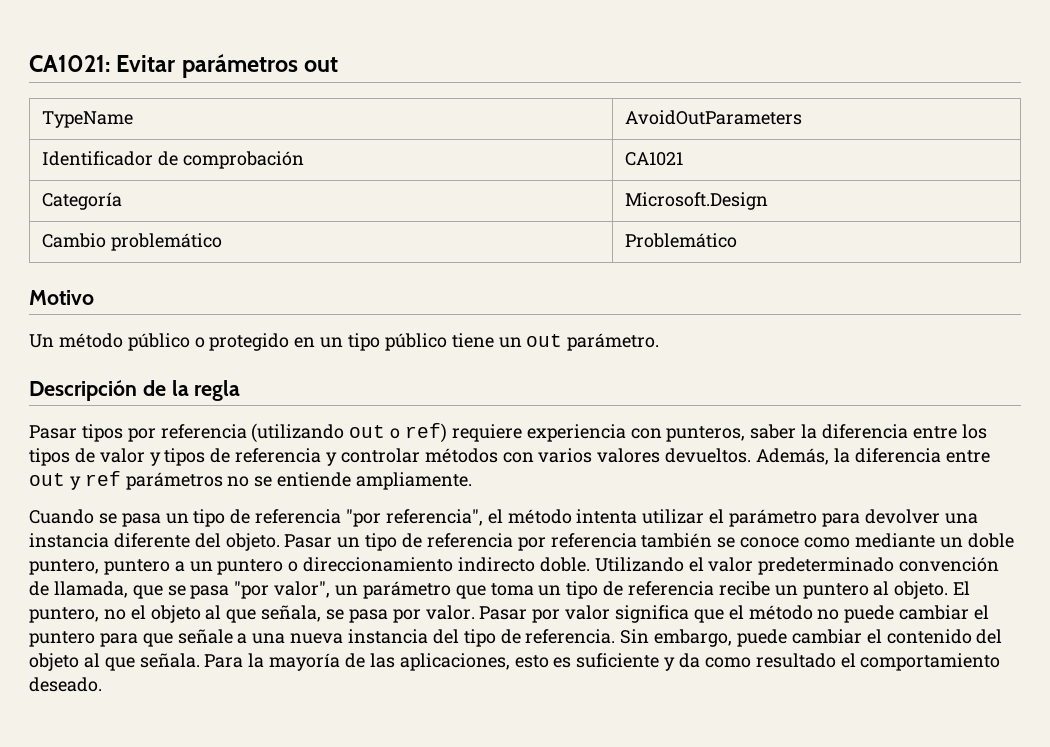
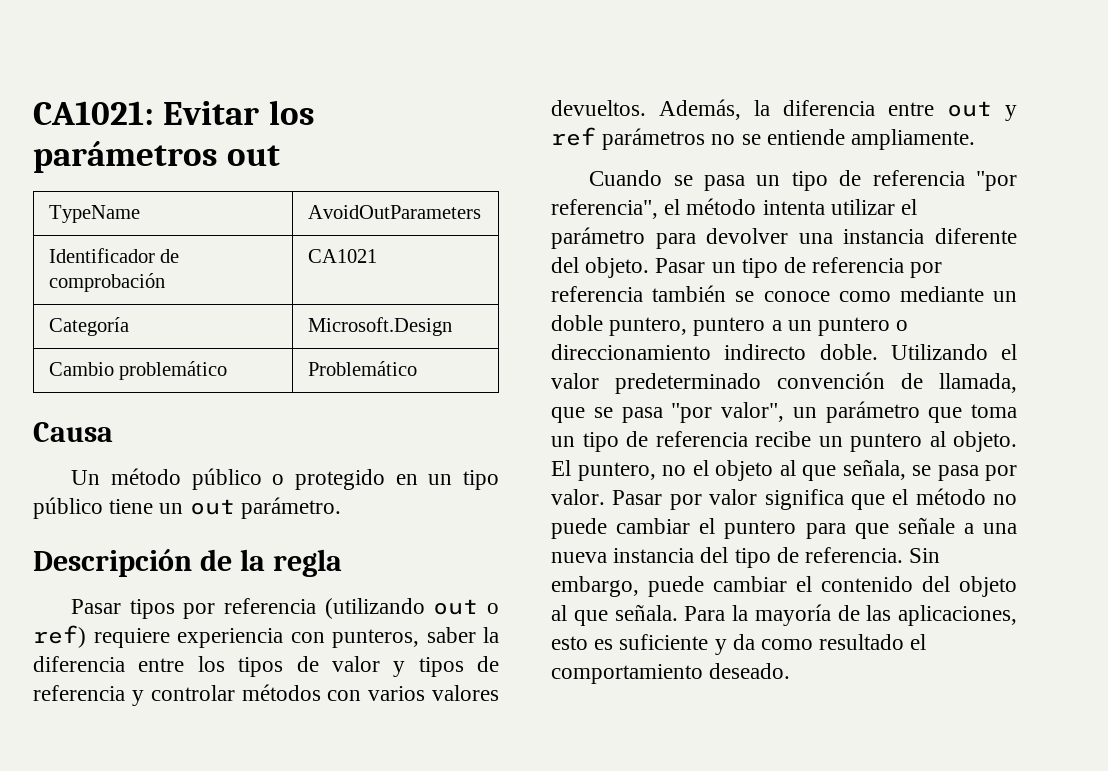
(177, 63) none -> [268,100,315,125] los
[29,290,94,305] Motivo -> [33,422,113,442] Causa

